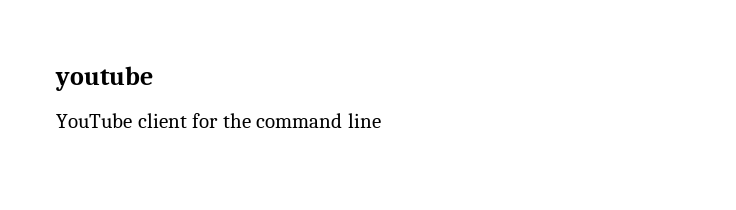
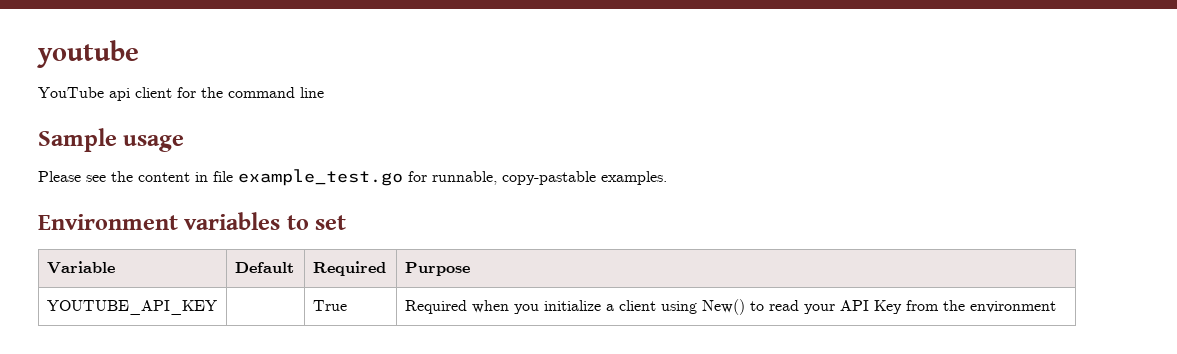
(132, 120) none -> [109,88,130,101] api
(381, 120) none -> [38,128,185,152] [38,169,667,186] [38,212,347,230] [46,261,115,274] [234,262,294,273] [312,261,386,276] [404,262,470,276] [46,300,217,315] [312,300,347,311] [404,299,1056,315] // Sample usage // Please see the content in file example_test.go for runnable, copy-pastable examples. // Environment variables to set // Variable | Default | Required | Purpose // YOUTUBE_API_KEY | | True | Required when you initialize a client using New() to read your API Key from the environment

